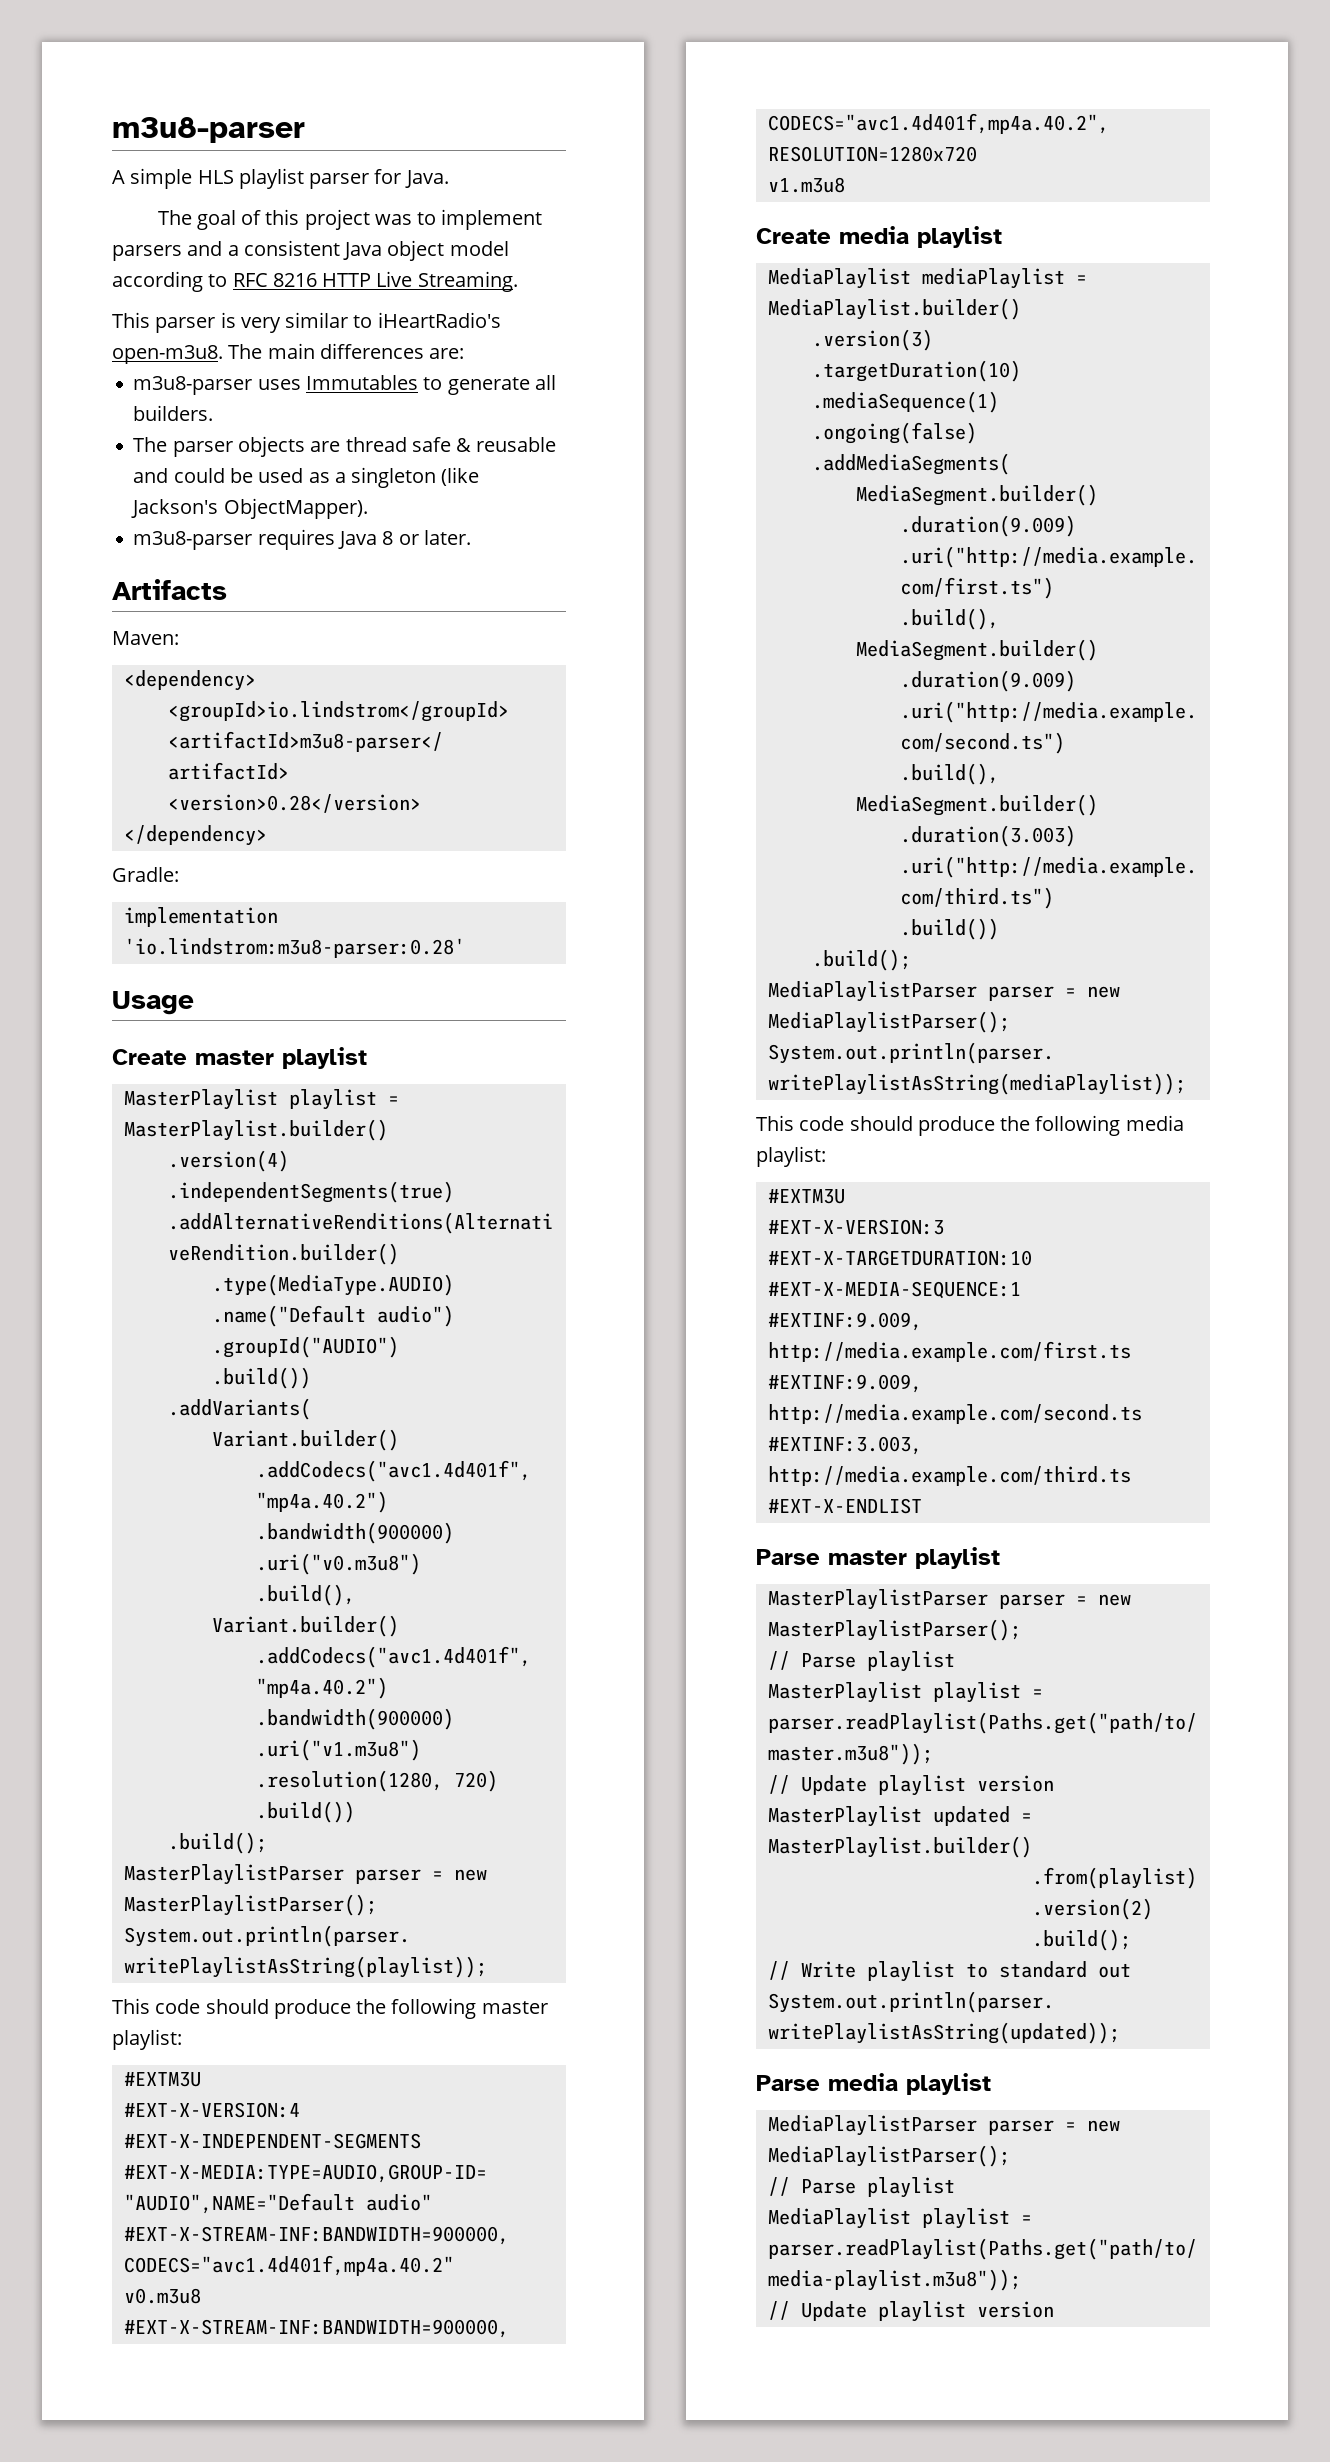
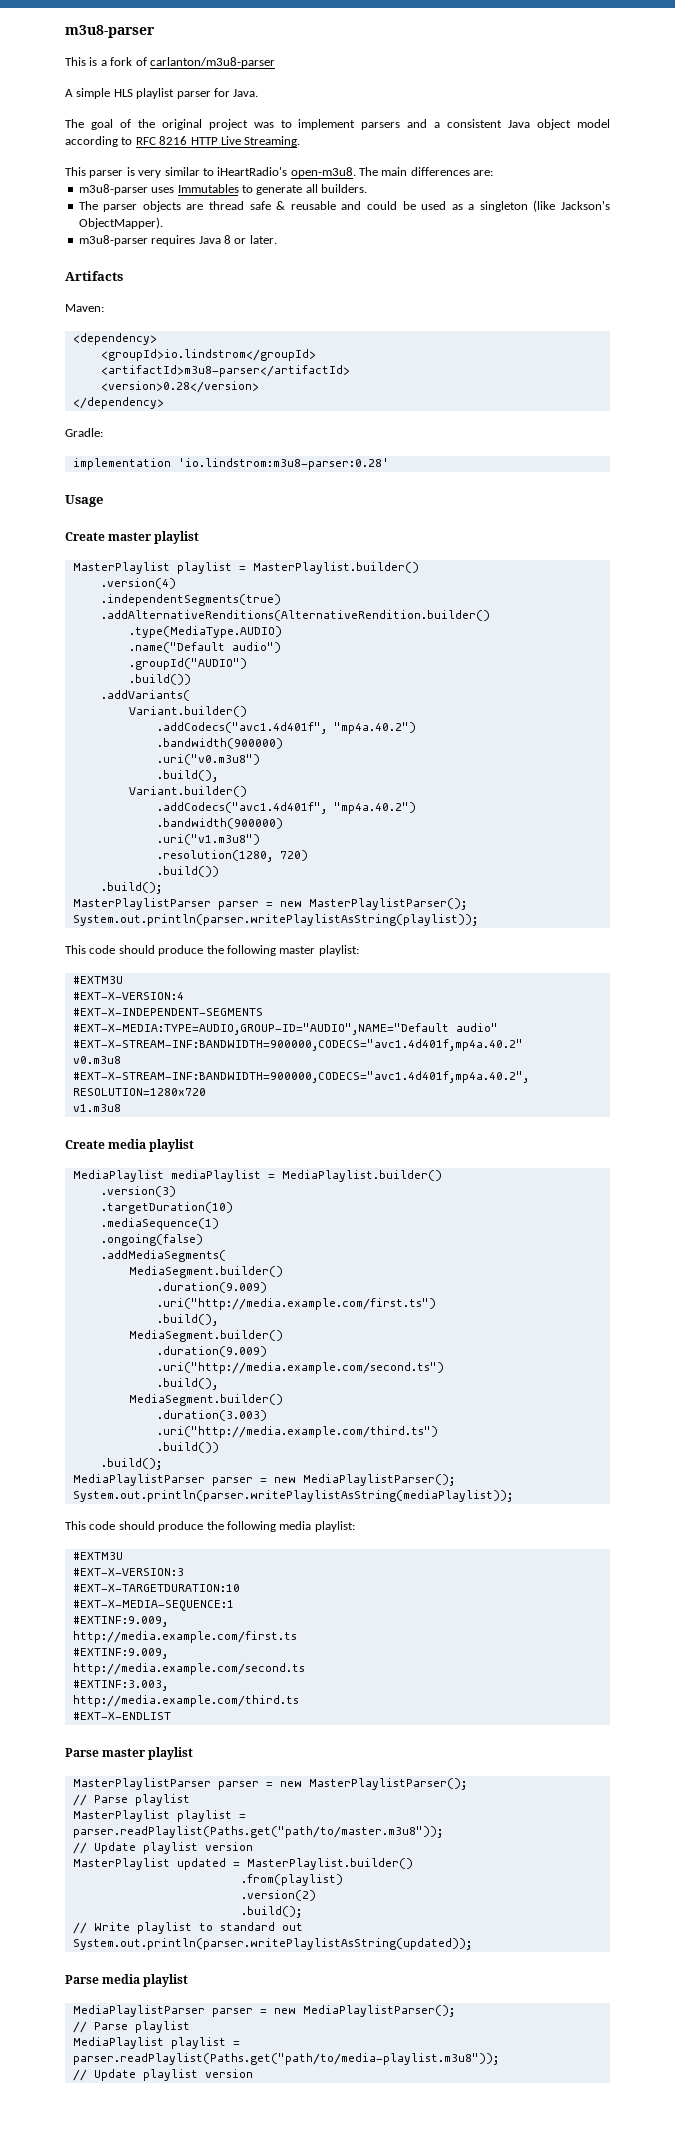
[112,117,305,143] m3u8-parser -> [65,25,155,38] [65,57,275,68] m3u8-parser // This is a fork of carlanton/m3u8-parser
[265,209,300,225] this -> [137,119,202,130] the original

